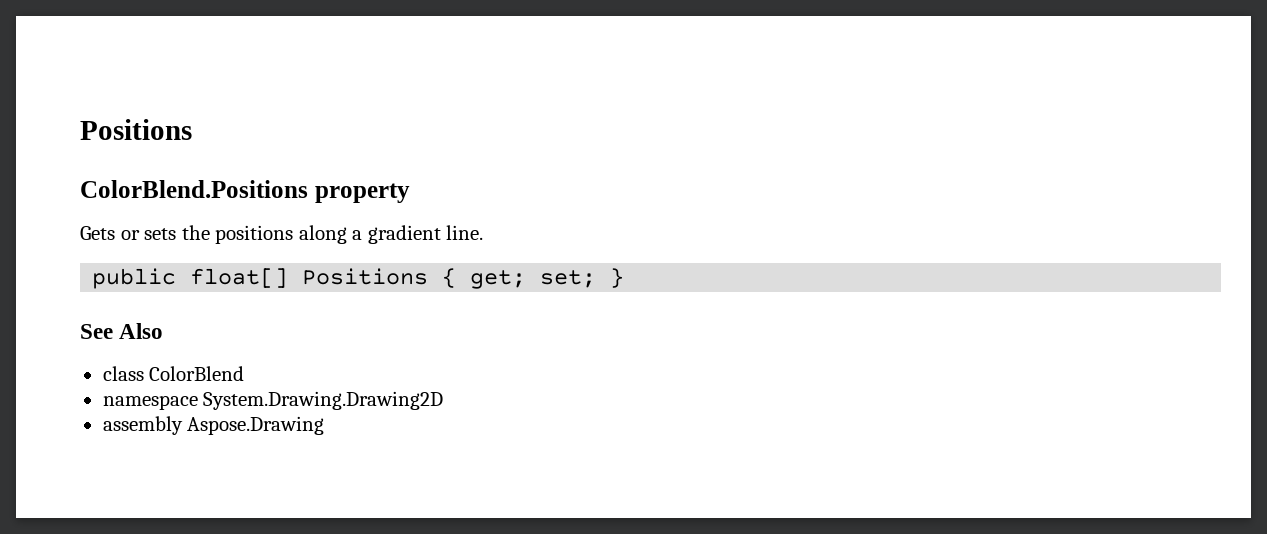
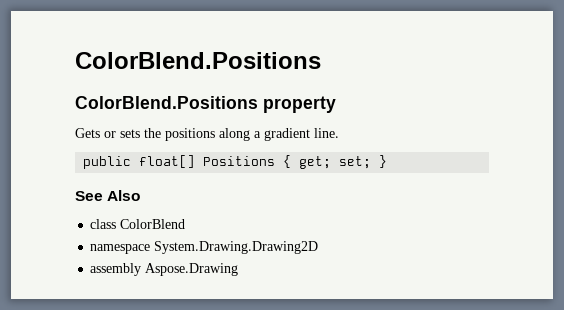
[80,119,192,140] Positions -> [75,52,321,69] ColorBlend.Positions

